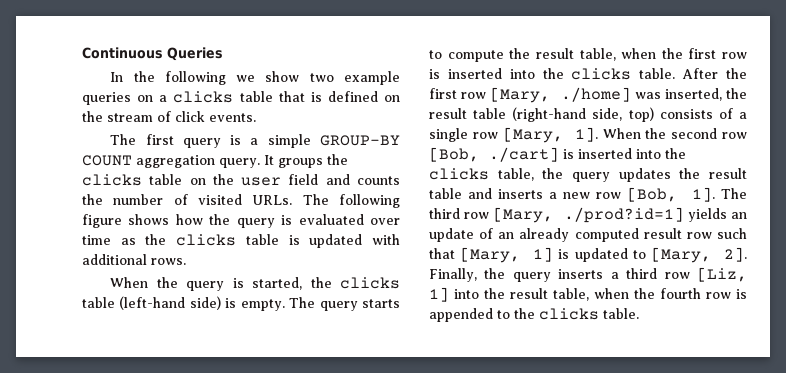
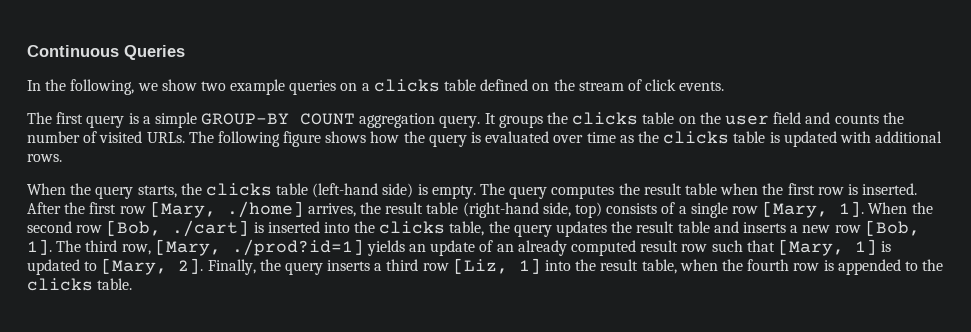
[164,71,226,85] following -> [70,79,135,95] following,
[278,91,322,102] that is -> (477, 85) none
[232,277,303,290] is started, -> [137,185,177,198] starts,
[362,299,400,308] [429,48,616,62] starts to compute the result table, -> [551,183,717,199] computes the result table
[447,68,676,80] inserted into the clicks table. -> [862,183,918,195] inserted.
[634,88,722,101] was inserted, -> [307,203,356,217] arrives,
[464,212,490,219] row -> [121,244,151,255] row,

